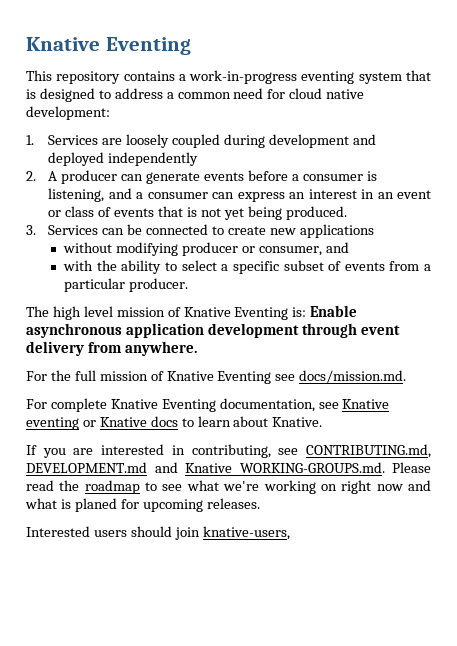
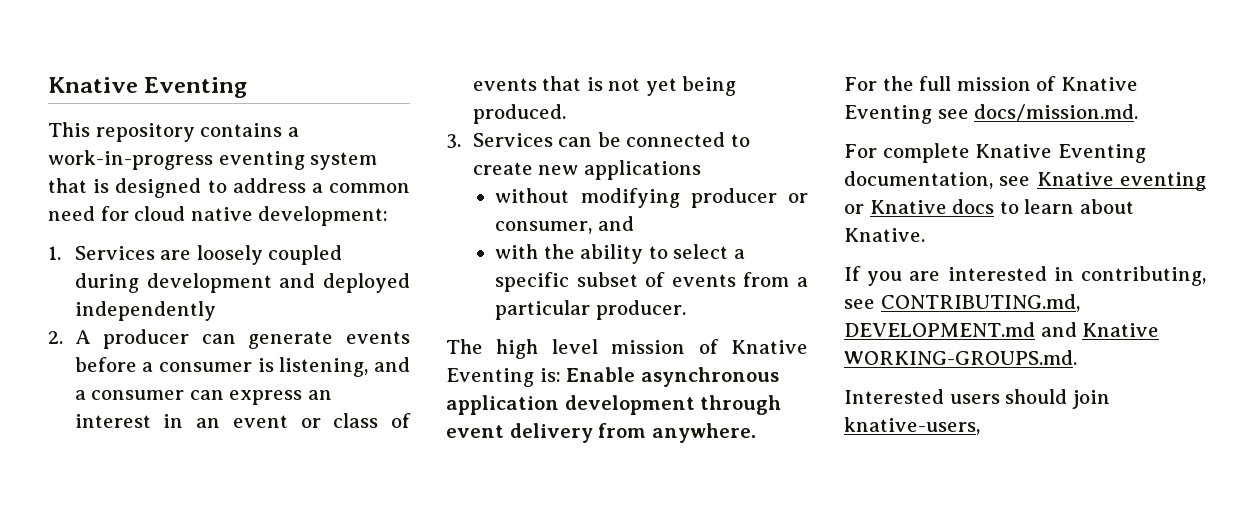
[392,462,431,473] [26,480,432,494] [25,498,260,512] Please read the roadmap to see what we're working on right now and what is planed for upcoming releases. -> (1077, 357) none

